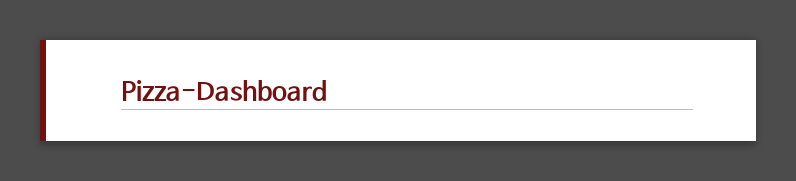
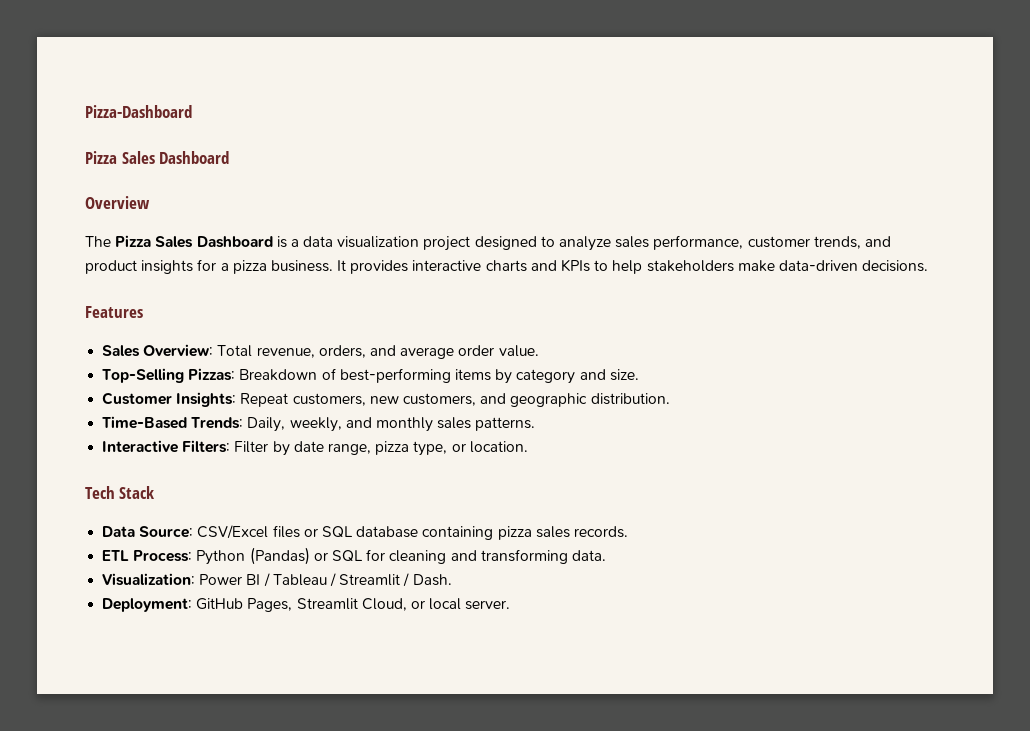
(327, 90) none -> [85,151,230,164] [85,196,150,209] [85,235,891,251] [85,259,929,274] [85,306,143,318] [102,344,539,359] [102,368,639,384] [102,392,670,407] [102,416,536,432] [102,440,528,456] [85,486,155,499] [102,525,628,540] [102,547,606,565] [102,573,452,587] [102,598,511,612] // Pizza Sales Dashboard // Overview // The Pizza Sales Dashboard is a data visualization project designed to analyze sales performance, customer trends, and product insights for a pizza business. It provides interactive charts and KPIs to help stakeholders make data-driven decisions. // Features // Sales Overview: Total revenue, orders, and average order value. // Top-Selling Pizzas: Breakdown of best-performing items by category and size. // Customer Insights: Repeat customers, new customers, and geographic distribution. // Time-Based Trends: Daily, weekly, and monthly sales patterns. // Interactive Filters: Filter by date range, pizza type, or location. // Tech Stack // Data Source: CSV/Excel files or SQL database containing pizza sales records. // ETL Process: Python (Pandas) or SQL for cleaning and transforming data. // Visualization: Power BI / Tableau / Streamlit / Dash. // Deployment: GitHub Pages, Streamlit Cloud, or local server.

